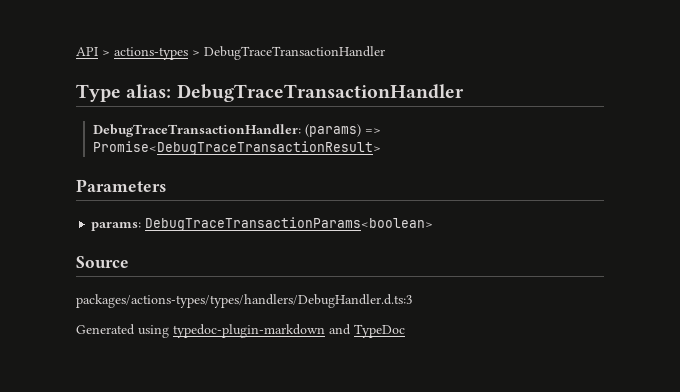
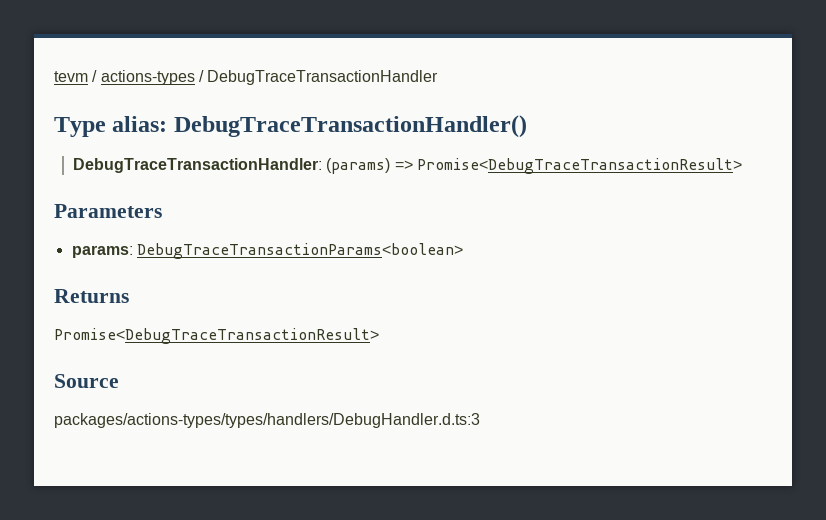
[76,47,200,60] API > actions-types > -> [54,70,204,85] tevm / actions-types /
[176,84,464,102] DebugTraceTransactionHandler -> [173,115,527,138] DebugTraceTransactionHandler()
(434, 224) none -> [54,289,129,303] [54,328,379,344] // Returns // Promise<DebugTraceTransactionResult>
[76,324,405,338] // Generated using typedoc-plugin-markdown and TypeDoc -> (480, 420) none

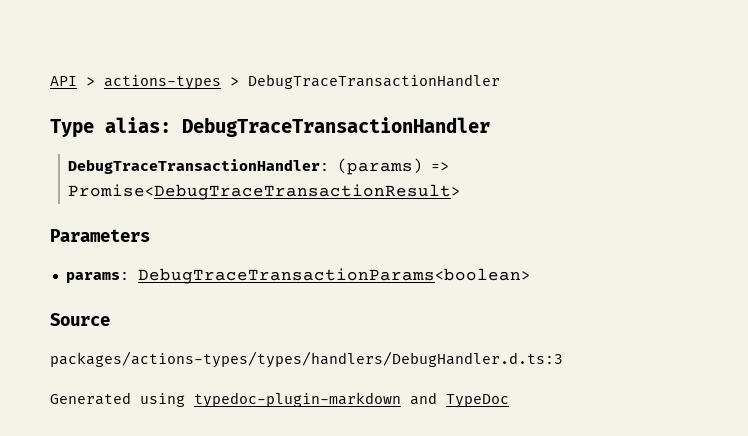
[54,70,204,85] tevm / actions-types / -> [50,75,239,90] API > actions-types >
[173,115,527,138] DebugTraceTransactionHandler() -> [182,117,490,137] DebugTraceTransactionHandler
[54,289,129,303] [54,328,379,344] // Returns // Promise<DebugTraceTransactionResult> -> (530, 276) none
(480, 420) none -> [50,392,509,408] // Generated using typedoc-plugin-markdown and TypeDoc

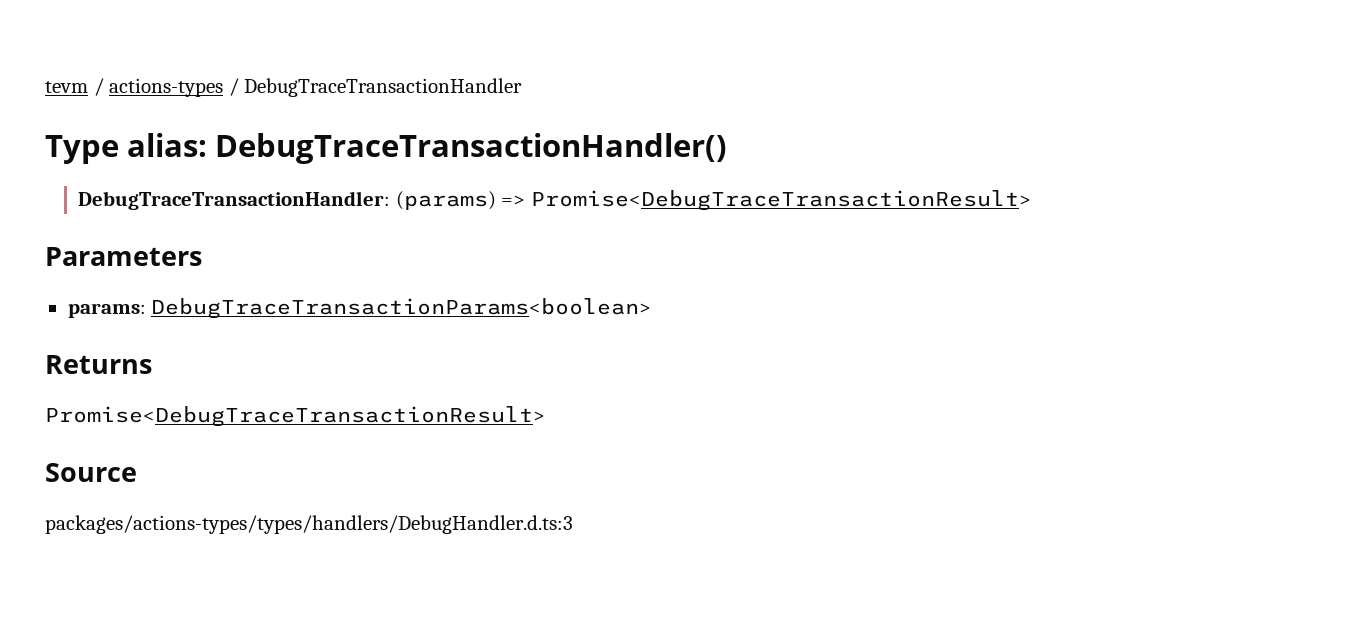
[50,75,239,90] API > actions-types > -> [45,78,239,97] tevm / actions-types /
[182,117,490,137] DebugTraceTransactionHandler -> [215,133,728,164] DebugTraceTransactionHandler()
(530, 276) none -> [45,355,152,374] [45,406,545,427] // Returns // Promise<DebugTraceTransactionResult>
[50,392,509,408] // Generated using typedoc-plugin-markdown and TypeDoc -> (573, 524) none

